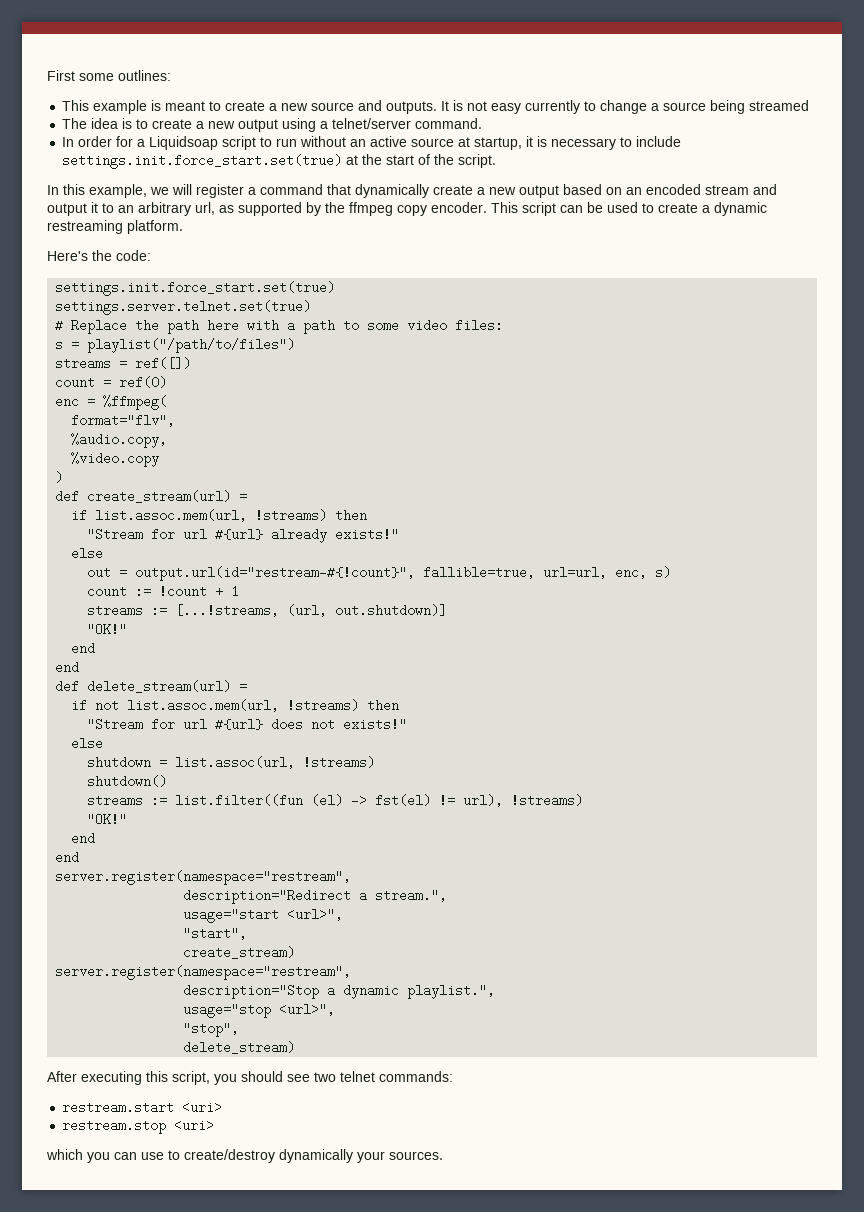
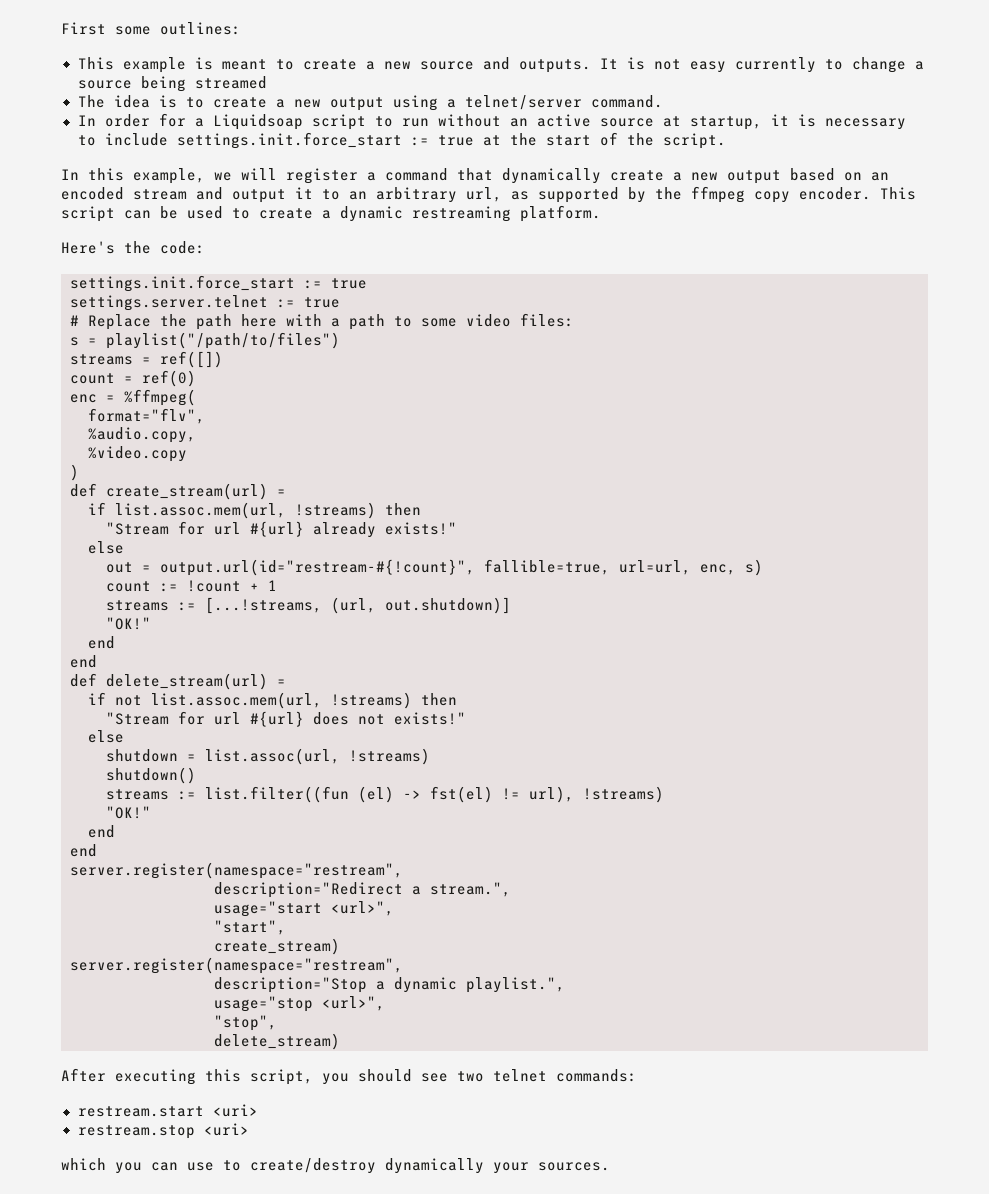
[62,154,343,169] settings.init.force_start.set(true) -> [176,132,474,149] settings.init.force_start := true
[55,281,336,296] [55,300,312,315] settings.init.force_start.set(true) // settings.server.telnet.set(true) -> [70,275,367,292] [70,295,340,311] settings.init.force_start := true // settings.server.telnet := true

